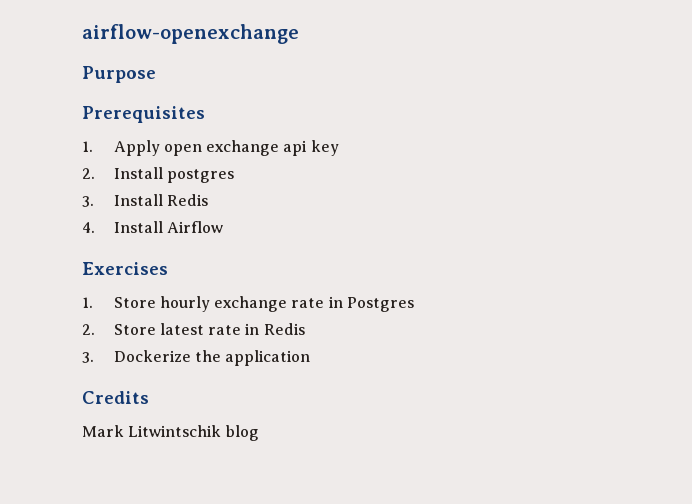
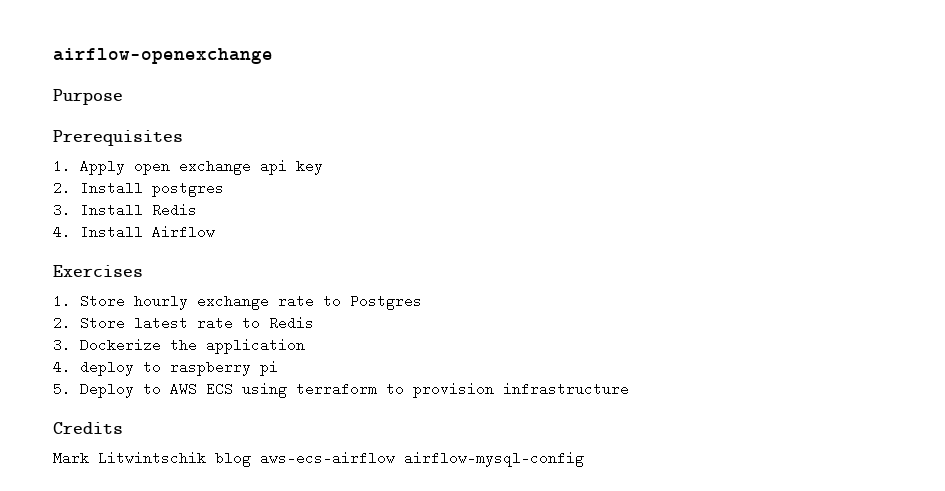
[328,296,343,308] in -> [322,296,341,306] to
[245,323,260,335] in -> [241,318,260,328] to
(311, 358) none -> [53,360,278,376] [53,382,629,398] // 4. deploy to raspberry pi // 5. Deploy to AWS ECS using terraform to provision infrastructure
(259, 433) none -> [260,451,584,467] aws-ecs-airflow airflow-mysql-config

